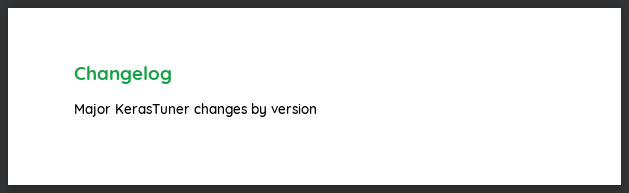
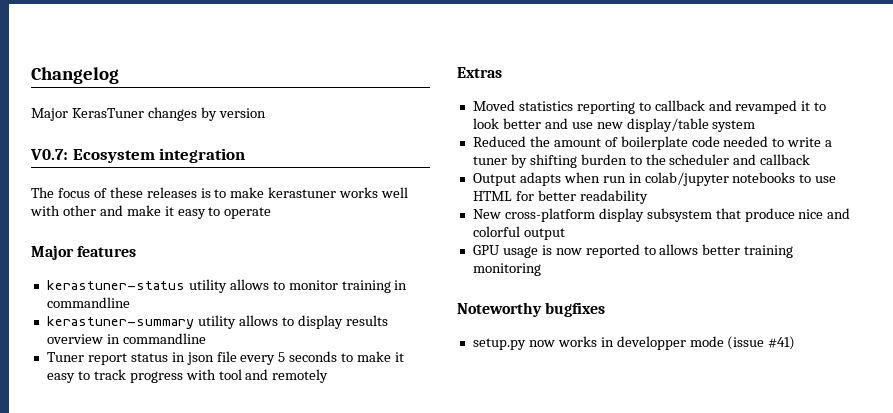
(317, 108) none -> [30,148,246,163] [31,187,409,198] [30,205,272,219] [31,245,137,260] [46,279,408,293] [46,297,130,308] [46,315,388,329] [46,333,206,344] [46,351,405,365] [46,369,329,383] [457,67,502,78] [472,100,827,114] [472,118,756,132] [472,136,833,150] [472,154,811,168] [472,172,837,186] [472,190,648,204] [472,208,851,222] [472,226,565,240] [472,244,794,258] [472,263,541,276] [457,302,606,317] [472,336,796,350] // V0.7: Ecosystem integration // The focus of these releases is to make kerastuner works well with other and make it easy to operate // Major features // kerastuner-status utility allows to monitor training in commandline // kerastuner-summary utility allows to display results overview in commandline // Tuner report status in json file every 5 seconds to make it easy to track progress with tool and remotely // Extras // Moved statistics reporting to callback and revamped it to look better and use new display/table system // Reduced the amount of boilerplate code needed to write a tuner by shifting burden to the scheduler and callback // Output adapts when run in colab/jupyter notebooks to use HTML for better readability // New cross-platform display subsystem that produce nice and colorful output // GPU usage is now reported to allows better training monitoring // Noteworthy bugfixes // setup.py now works in developper mode (issue #41)

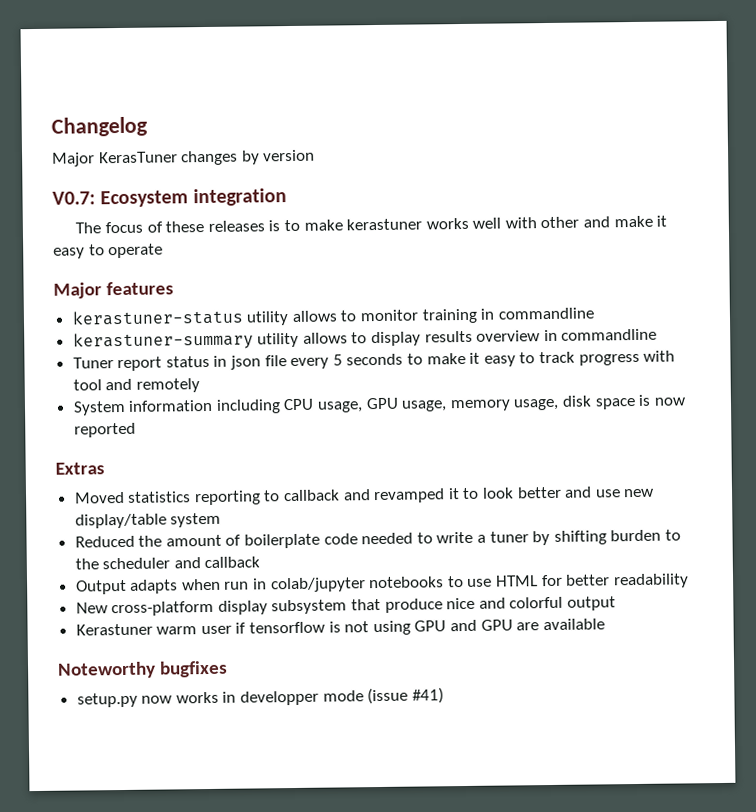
(329, 376) none -> [72,394,686,416] [73,422,136,438] // System information including CPU usage, GPU usage, memory usage, disk space is now reported
[472,244,794,258] [472,263,541,276] GPU usage is now reported to allows better training monitoring -> [75,618,605,636] Kerastuner warm user if tensorflow is not using GPU and GPU are available

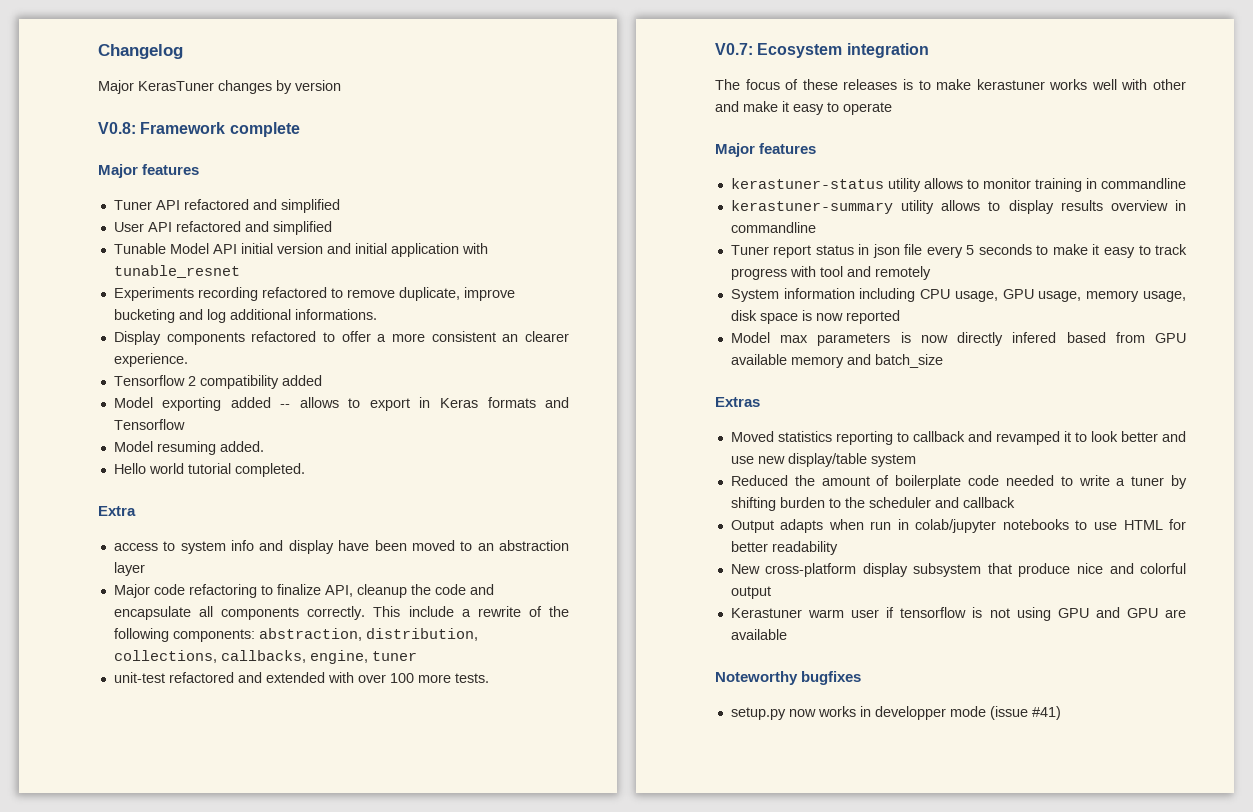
(316, 155) none -> [98,122,300,137] [98,164,200,178] [113,199,340,213] [113,221,332,235] [113,243,488,257] [113,265,240,278] [113,287,515,301] [113,309,377,323] [113,331,569,345] [113,353,188,367] [113,375,322,389] [113,397,569,411] [113,419,185,430] [113,441,264,455] [113,463,305,477] [98,506,136,516] [113,540,569,554] [113,562,145,576] [113,584,494,598] [113,606,569,620] [113,628,478,642] [113,650,417,664] [113,672,489,683] // V0.8: Framework complete // Major features // Tuner API refactored and simplified // User API refactored and simplified // Tunable Model API initial version and initial application with tunable_resnet // Experiments recording refactored to remove duplicate, improve bucketing and log additional informations. // Display components refactored to offer a more consistent an clearer experience. // Tensorflow 2 compatibility added // Model exporting added -- allows to export in Keras formats and Tensorflow // Model resuming added. // Hello world tutorial completed. // Extra // access to system info and display have been moved to an abstraction layer // Major code refactoring to finalize API, cleanup the code and encapsulate all components correctly. This include a rewrite of the following components: abstraction, distribution, collections, callbacks, engine, tuner // unit-test refactored and extended with over 100 more tests.
(136, 430) none -> [730,332,1186,346] [730,354,943,368] // Model max parameters is now directly infered based from GPU available memory and batch_size

